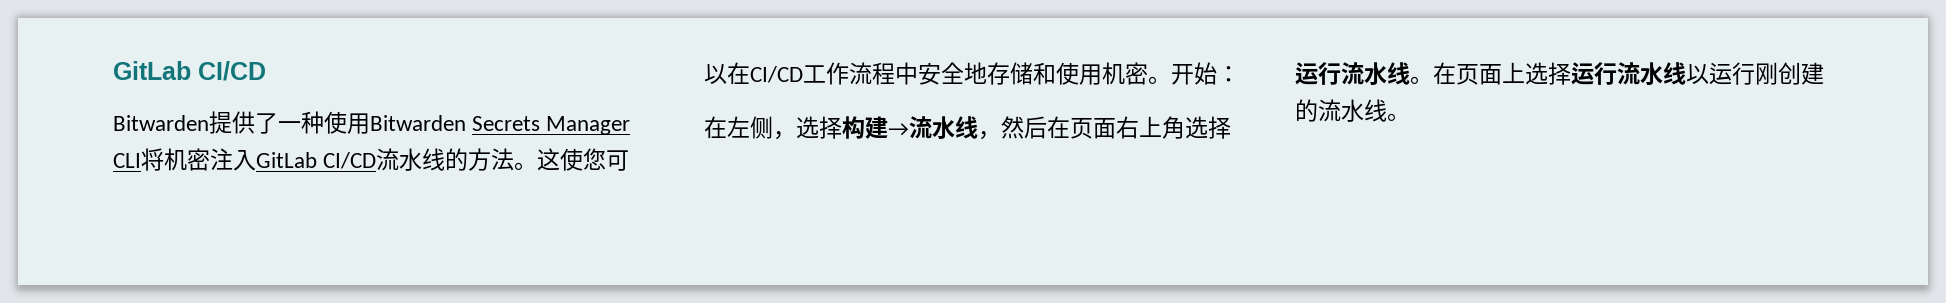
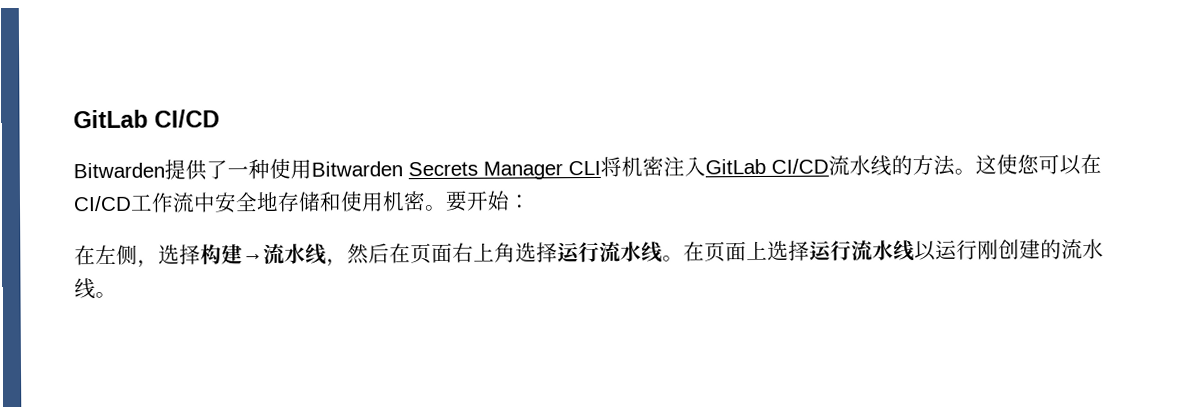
[872,62,895,85] 程 -> (195, 202) none
(1171, 80) none -> [445,190,468,212] 要

